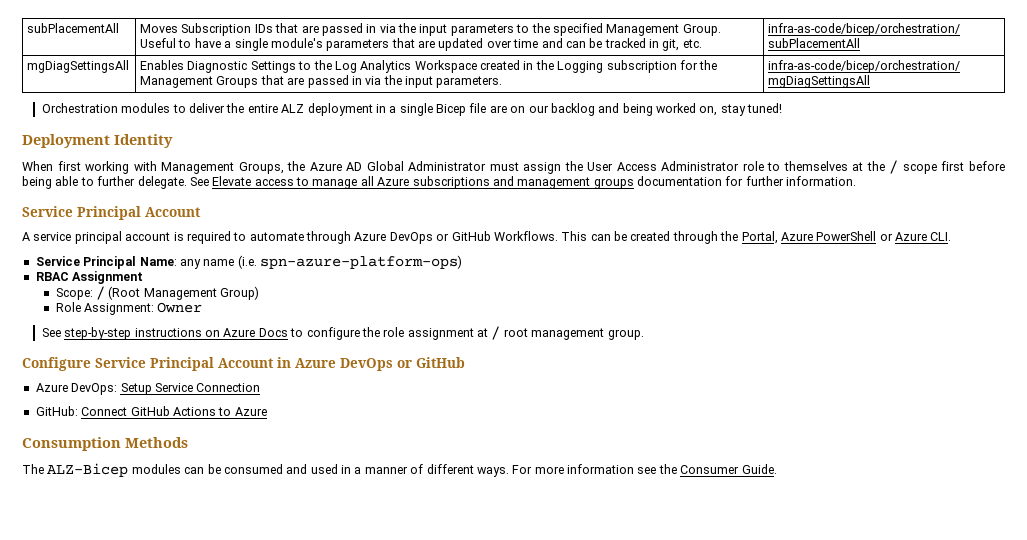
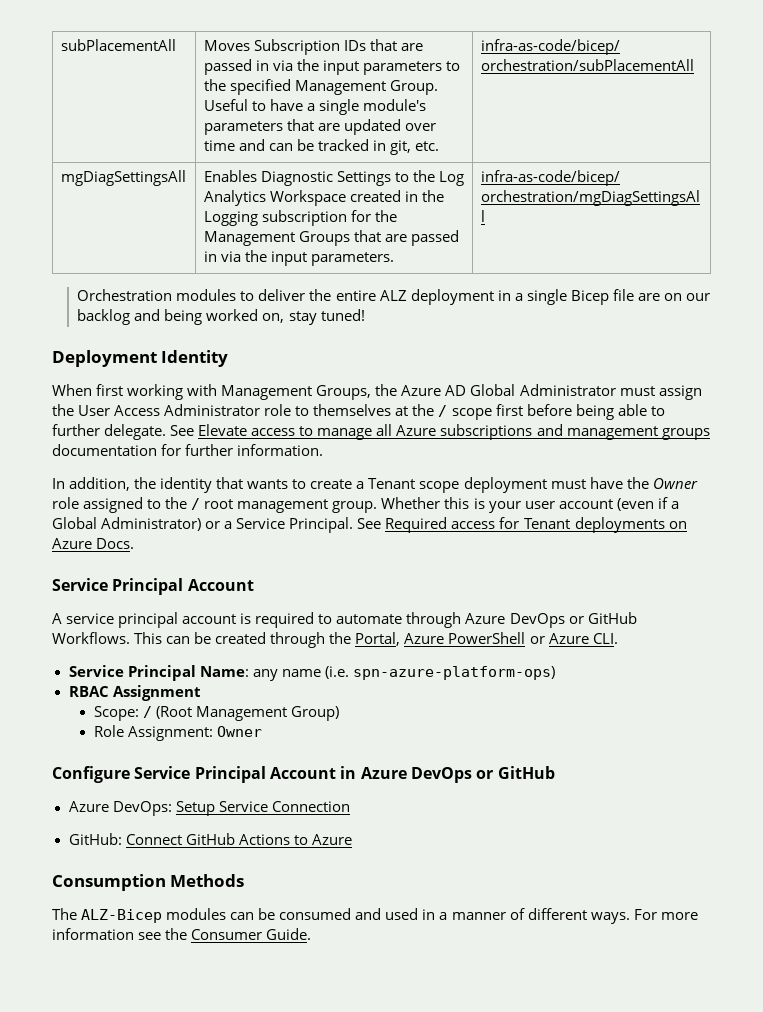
(857, 181) none -> [52,477,698,493] [52,497,679,513] [52,517,687,533] [52,538,135,549] // In addition, the identity that wants to create a Tenant scope deployment must have the Owner role assigned to the / root management group. Whether this is your user account (even if a Global Administrator) or a Service Principal. See Required access for Tenant deployments on Azure Docs.
[41,326,644,340] // See step-by-step instructions on Azure Docs to configure the role assignment at / root management group. -> (262, 731) none

